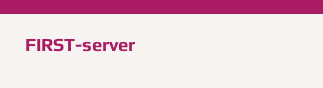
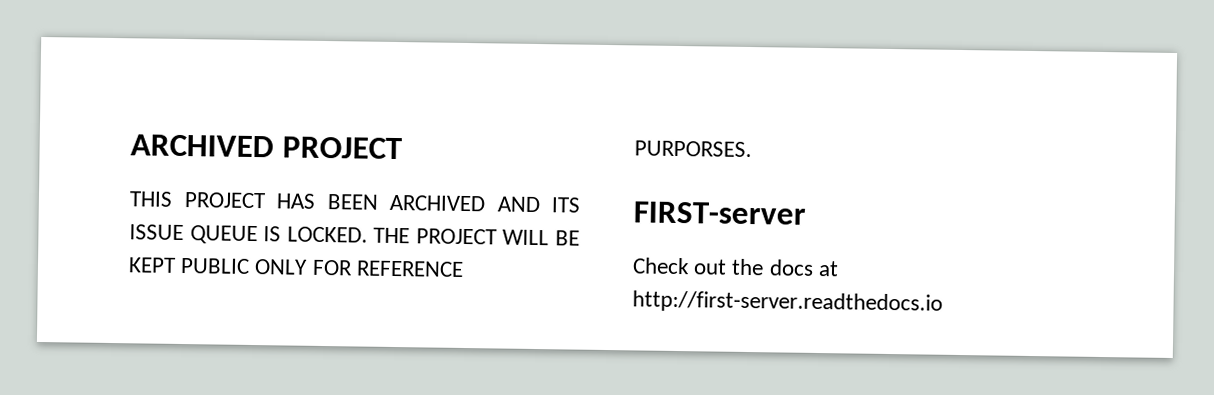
[25,38,136,52] FIRST-server -> [130,134,403,160] [129,191,580,213] [129,224,580,246] [128,257,464,277] [634,140,752,158] [633,201,806,225] [632,257,839,277] [632,290,943,315] ARCHIVED PROJECT // THIS PROJECT HAS BEEN ARCHIVED AND ITS ISSUE QUEUE IS LOCKED. THE PROJECT WILL BE KEPT PUBLIC ONLY FOR REFERENCE PURPORSES. // FIRST-server // Check out the docs at http://first-server.readthedocs.io

